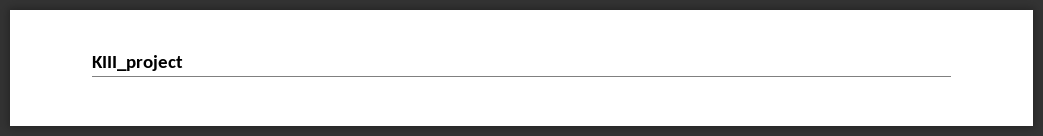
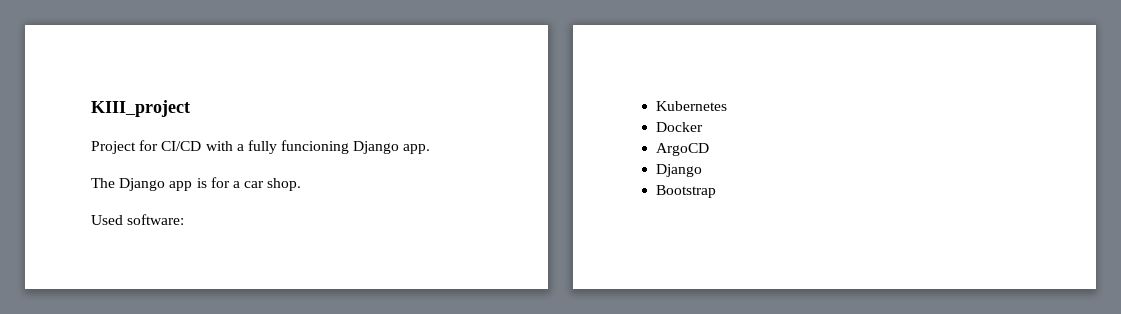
(183, 63) none -> [91,140,431,154] [91,177,302,191] [91,214,185,225] [656,101,728,111] [656,122,704,132] [656,143,710,156] [656,164,703,177] [656,185,717,198] // Project for CI/CD with a fully funcioning Django app. // The Django app is for a car shop. // Used software: // Kubernetes // Docker // ArgoCD // Django // Bootstrap

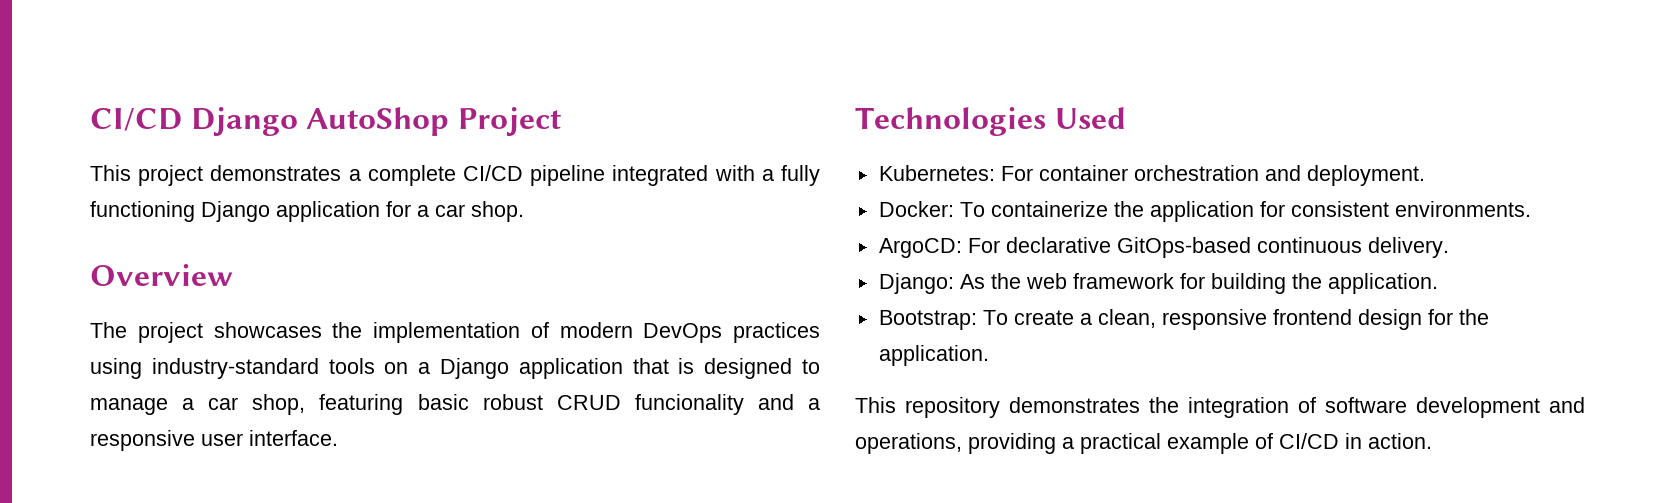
[91,100,190,117] [91,140,431,154] [91,177,302,191] [91,214,185,225] [656,101,728,111] [656,122,704,132] [656,143,710,156] [656,164,703,177] [656,185,717,198] KIII_project // Project for CI/CD with a fully funcioning Django app. // The Django app is for a car shop. // Used software: // Kubernetes // Docker // ArgoCD // Django // Bootstrap -> [90,107,561,136] [90,165,821,186] [90,201,524,222] [90,264,233,286] [90,322,820,343] [90,358,820,379] [90,394,821,415] [90,430,338,451] [855,107,1126,136] [878,165,1425,186] [878,201,1531,222] [878,237,1449,258] [878,273,1438,294] [878,309,1489,330] [878,345,989,366] [855,397,1585,418] [855,433,1432,454] CI/CD Django AutoShop Project // This project demonstrates a complete CI/CD pipeline integrated with a fully functioning Django application for a car shop. // Overview // The project showcases the implementation of modern DevOps practices using industry-standard tools on a Django application that is designed to manage a car shop, featuring basic robust CRUD funcionality and a responsive user interface. // Technologies Used // Kubernetes: For container orchestration and deployment. // Docker: To containerize the application for consistent environments. // ArgoCD: For declarative GitOps-based continuous delivery. // Django: As the web framework for building the application. // Bootstrap: To create a clean, responsive frontend design for the application. // This repository demonstrates the integration of software development and operations, providing a practical example of CI/CD in action.

